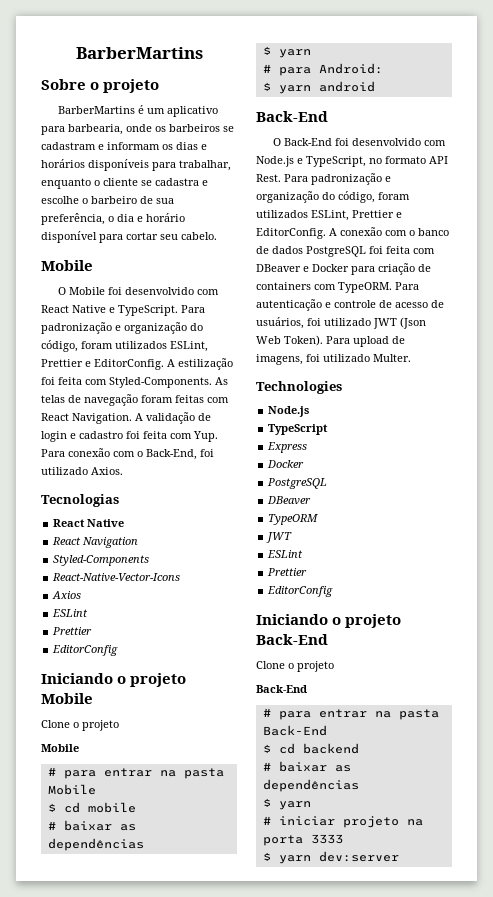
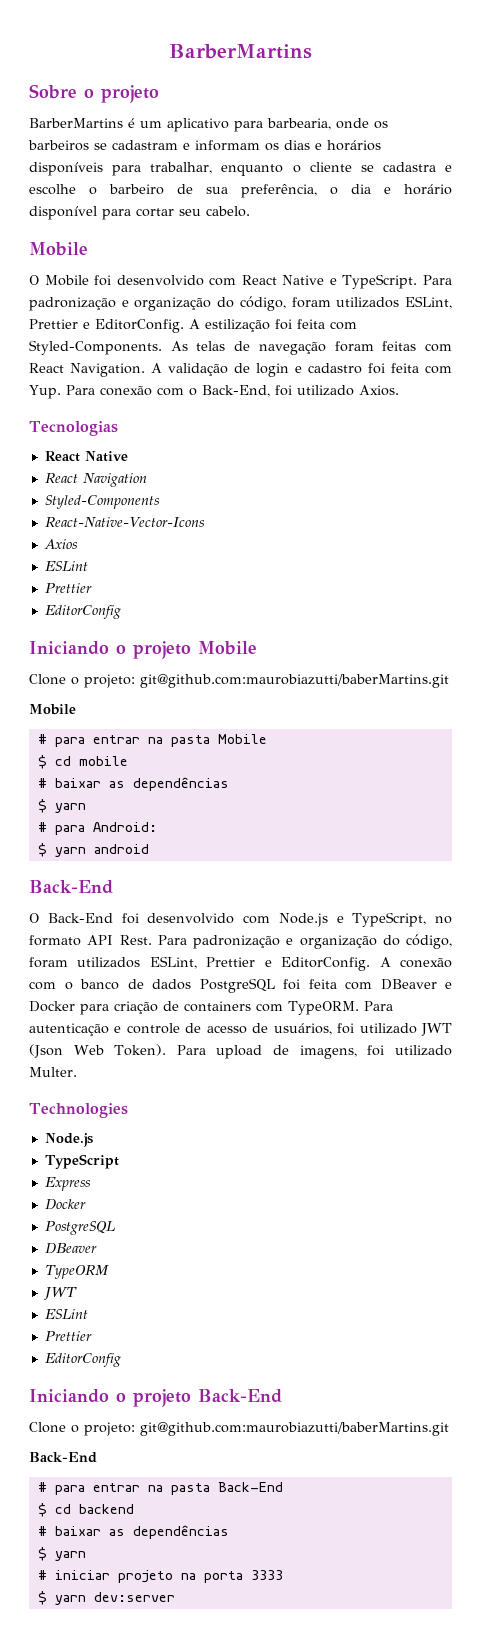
[82,720,119,731] projeto -> [84,674,449,688] projeto: git@github.com:maurobiazutti/baberMartins.git
[297,661,334,672] projeto -> [84,1422,449,1436] projeto: git@github.com:maurobiazutti/baberMartins.git

